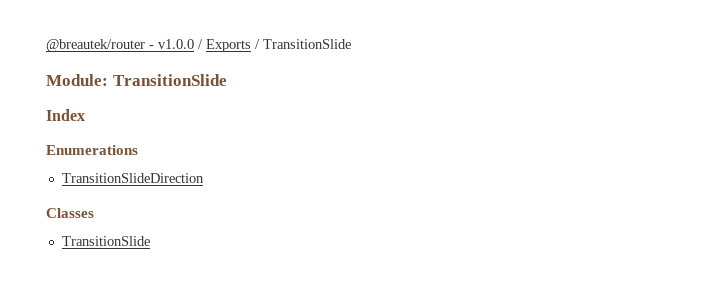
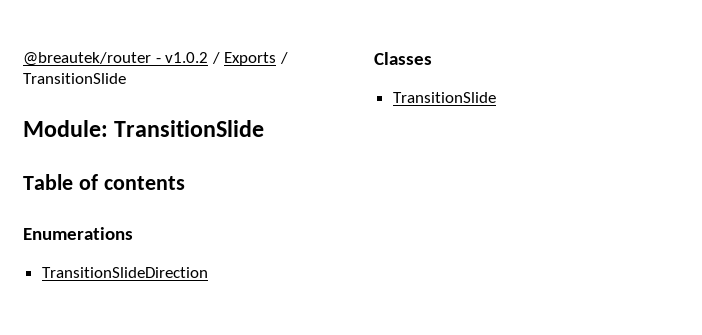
[158,39,194,49] v1.0.0 -> [165,52,209,63] v1.0.2
[46,109,85,121] Index -> [23,174,185,190] Table of contents

